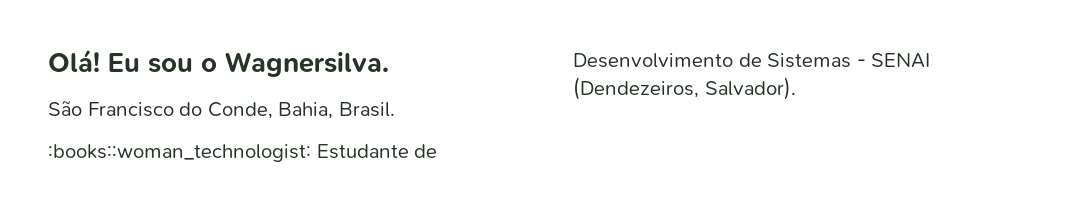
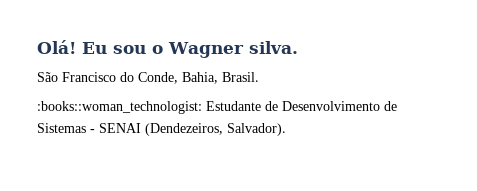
[225,52,389,77] Wagnersilva. -> [168,41,298,58] Wagner silva.

